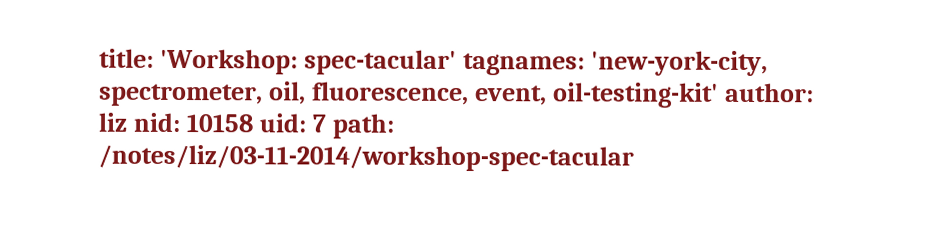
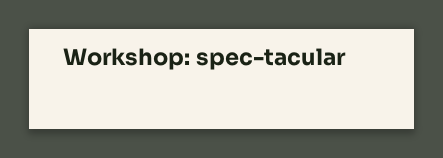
[99,48,769,77] [99,81,815,108] [98,112,395,139] [98,144,634,172] title: 'Workshop: spec-tacular' tagnames: 'new-york-city, spectrometer, oil, fluorescence, event, oil-testing-kit' author: liz nid: 10158 uid: 7 path: /notes/liz/03-11-2014/workshop-spec-tacular -> [63,48,347,70] Workshop: spec-tacular

